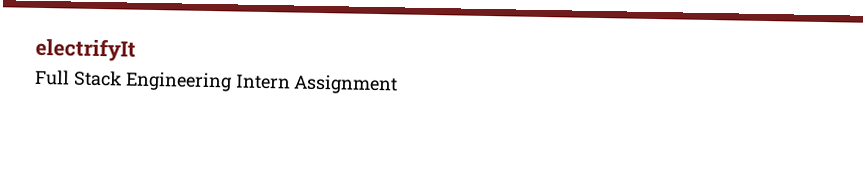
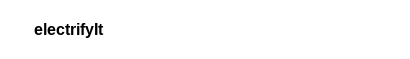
[34,69,399,95] // Full Stack Engineering Intern Assignment -> (104, 30) none

